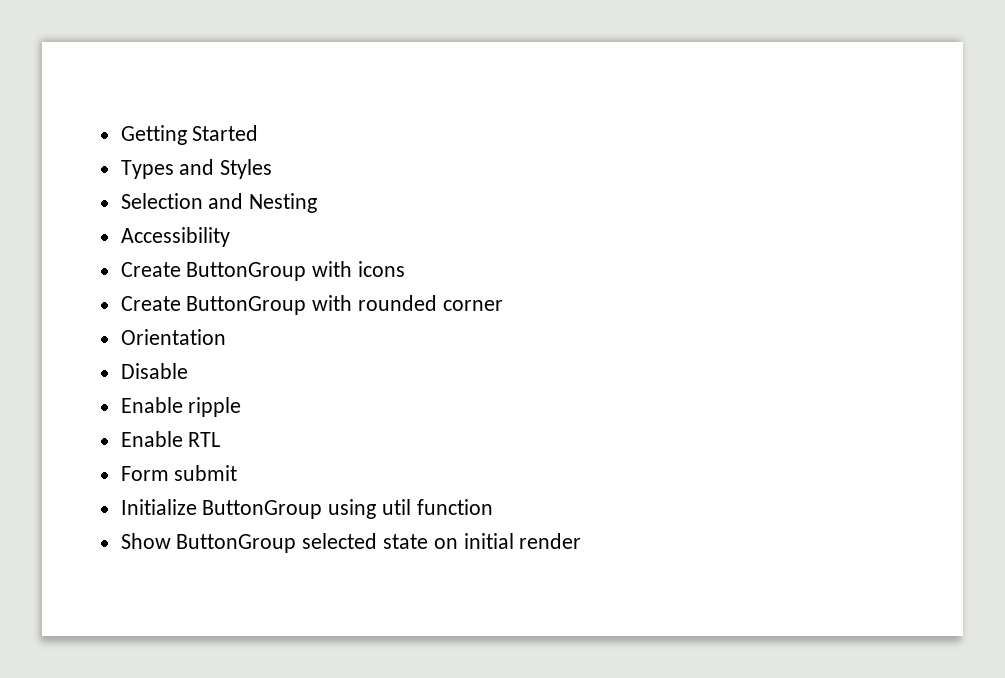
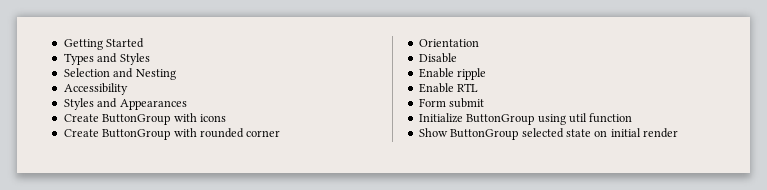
(230, 237) none -> [63,98,187,110] // Styles and Appearances

